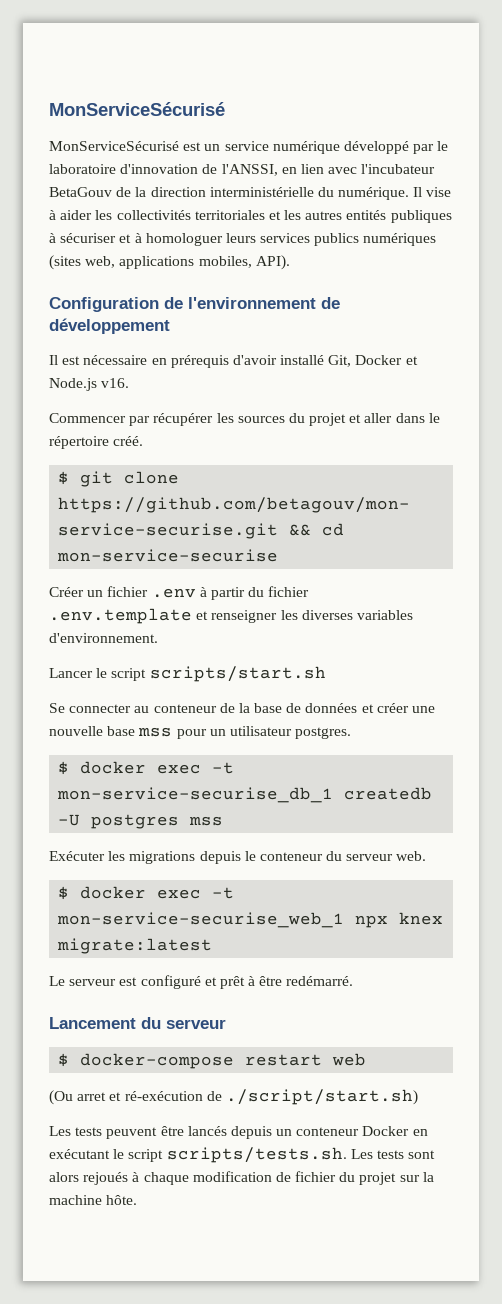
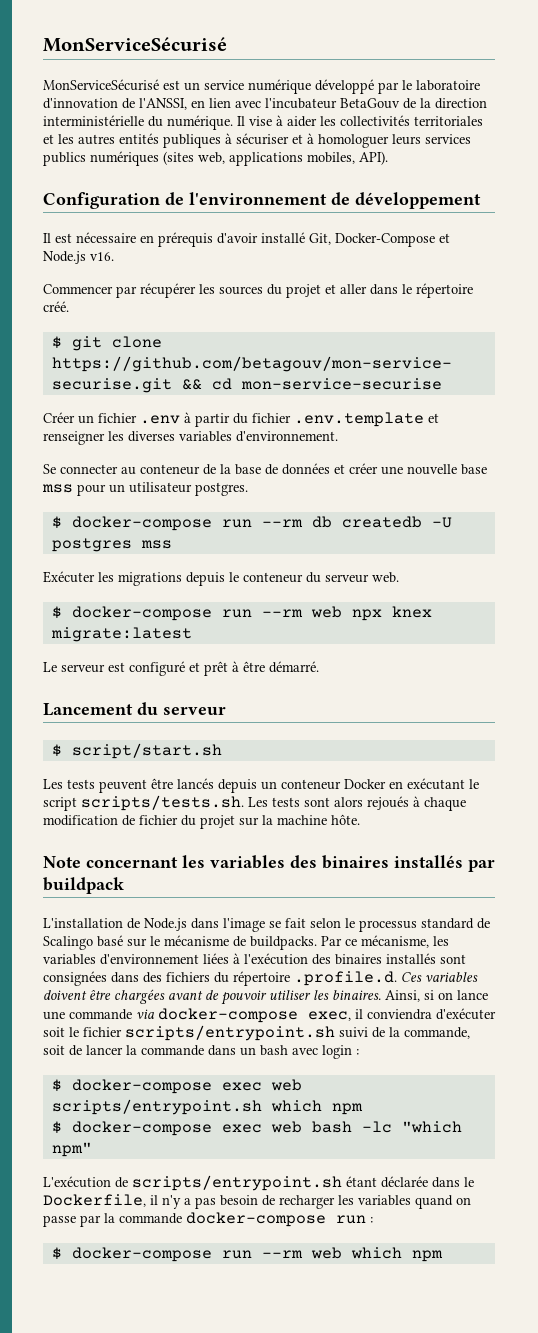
[355,355,403,365] Docker -> [335,233,435,247] Docker-Compose
[49,666,326,682] // Lancer le script scripts/start.sh -> (338, 436) none
[80,761,235,774] [57,787,334,803] docker exec -t mon-service-securise_db_1 -> [71,516,332,531] docker-compose run --rm db
[80,886,235,899] [57,912,345,928] docker exec -t mon-service-securise_web_1 -> [71,606,342,621] docker-compose run --rm web
[286,976,354,986] redémarré. -> [269,661,319,673] démarré.
[80,1053,367,1069] [49,1089,418,1105] docker-compose restart web // (Ou arret et ré-exécution de ./script/start.sh) -> [71,743,222,759] script/start.sh
(138, 1200) none -> [43,855,495,872] [43,877,124,894] [43,918,490,932] [43,935,449,950] [43,953,466,965] [43,971,478,986] [43,989,488,1005] [43,1008,496,1023] [43,1025,470,1041] [43,1045,359,1059] [51,1079,302,1094] [51,1099,363,1115] [51,1121,462,1136] [51,1142,92,1157] [43,1175,474,1191] [43,1194,471,1209] [43,1212,373,1227] [51,1247,443,1262] // Note concernant les variables des binaires installés par buildpack // L'installation de Node.js dans l'image se fait selon le processus standard de Scalingo basé sur le mécanisme de buildpacks. Par ce mécanisme, les variables d'environnement liées à l'exécution des binaires installés sont consignées dans des fichiers du répertoire .profile.d. Ces variables doivent être chargées avant de pouvoir utiliser les binaires. Ainsi, si on lance une commande via docker-compose exec, il conviendra d'exécuter soit le fichier scripts/entrypoint.sh suivi de la commande, soit de lancer la commande dans un bash avec login : // $ docker-compose exec web scripts/entrypoint.sh which npm // $ docker-compose exec web bash -lc "which npm" // L'exécution de scripts/entrypoint.sh étant déclarée dans le Dockerfile, il n'y a pas besoin de recharger les variables quand on passe par la commande docker-compose run : // $ docker-compose run --rm web which npm

